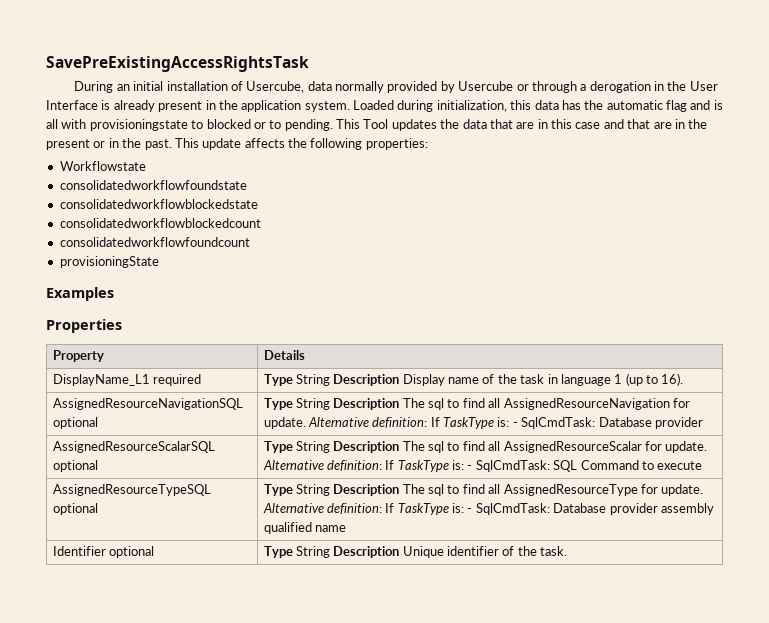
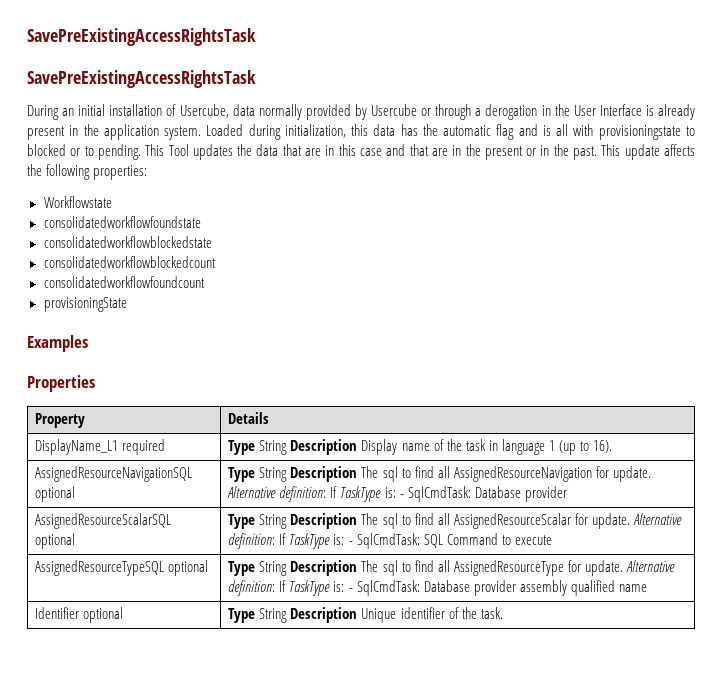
[46,56,309,72] SavePreExistingAccessRightsTask -> [27,28,256,46] [27,70,256,88] SavePreExistingAccessRightsTask // SavePreExistingAccessRightsTask

